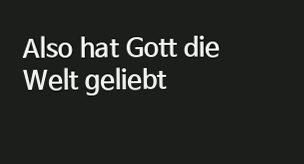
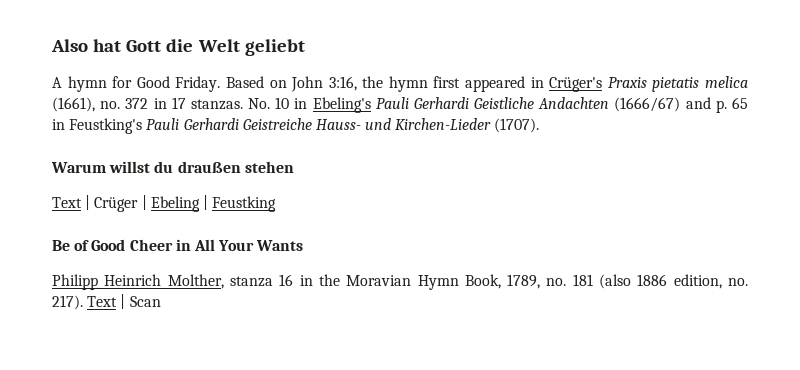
(168, 81) none -> [52,76,748,92] [52,97,748,113] [52,118,540,134] [51,161,294,173] [52,195,277,212] [52,239,304,251] [52,274,748,290] [52,294,161,310] // A hymn for Good Friday. Based on John 3:16, the hymn first appeared in Crüger's Praxis pietatis melica (1661), no. 372 in 17 stanzas. No. 10 in Ebeling's Pauli Gerhardi Geistliche Andachten (1666/67) and p. 65 in Feustking's Pauli Gerhardi Geistreiche Hauss- und Kirchen-Lieder (1707). // Warum willst du draußen stehen // Text | Crüger | Ebeling | Feustking // Be of Good Cheer in All Your Wants // Philipp Heinrich Molther, stanza 16 in the Moravian Hymn Book, 1789, no. 181 (also 1886 edition, no. 217). Text | Scan

